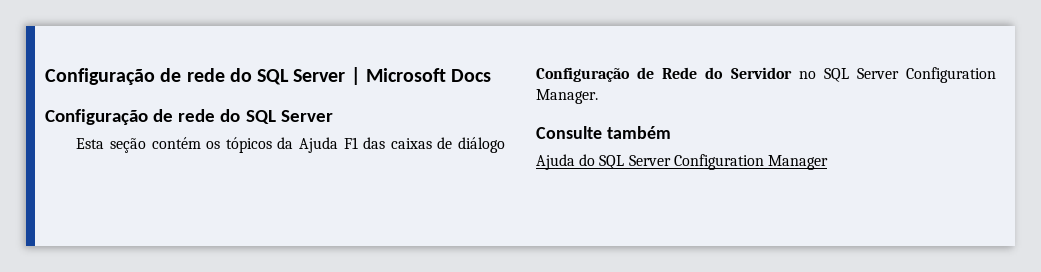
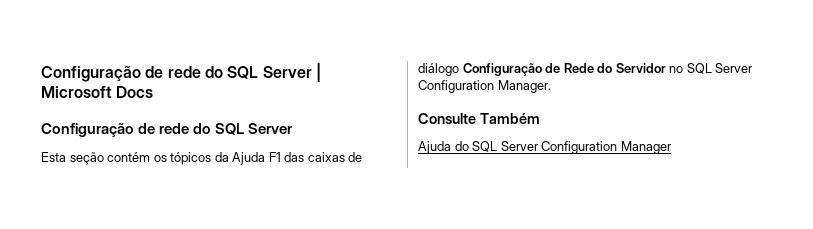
[606,126,671,139] também -> [479,113,540,124] Também

